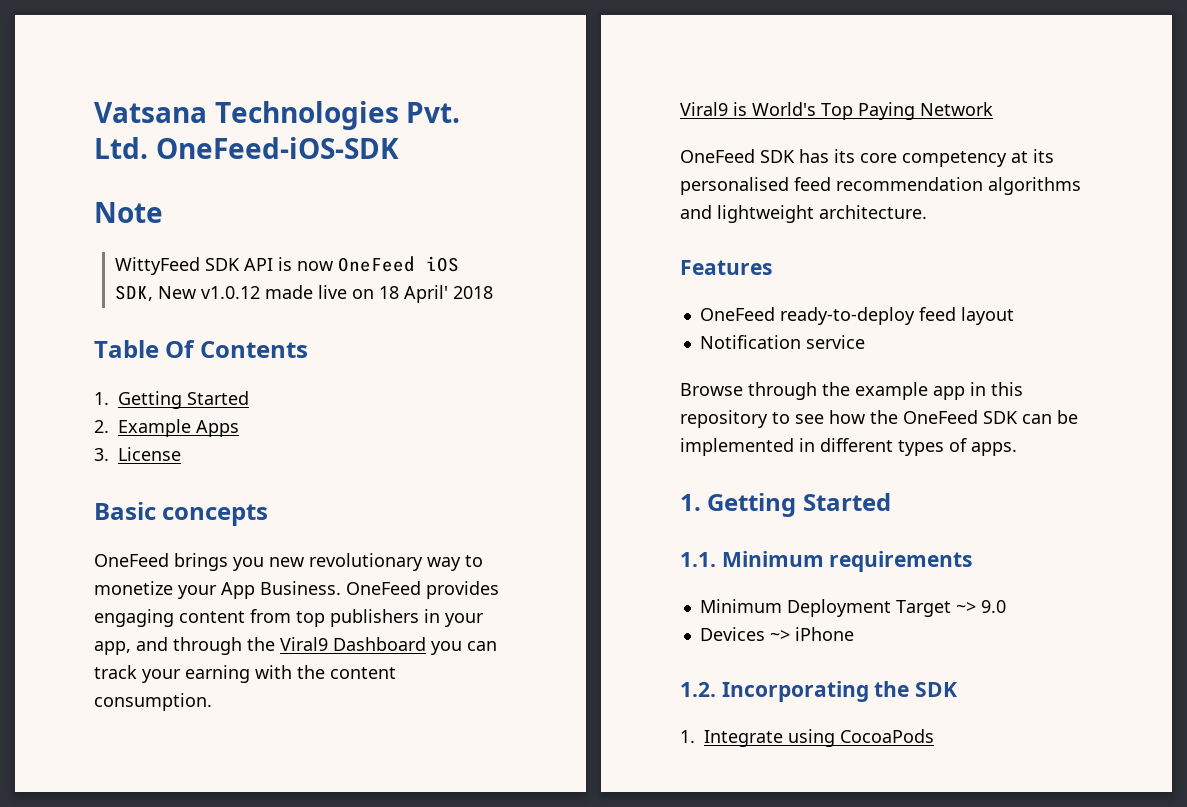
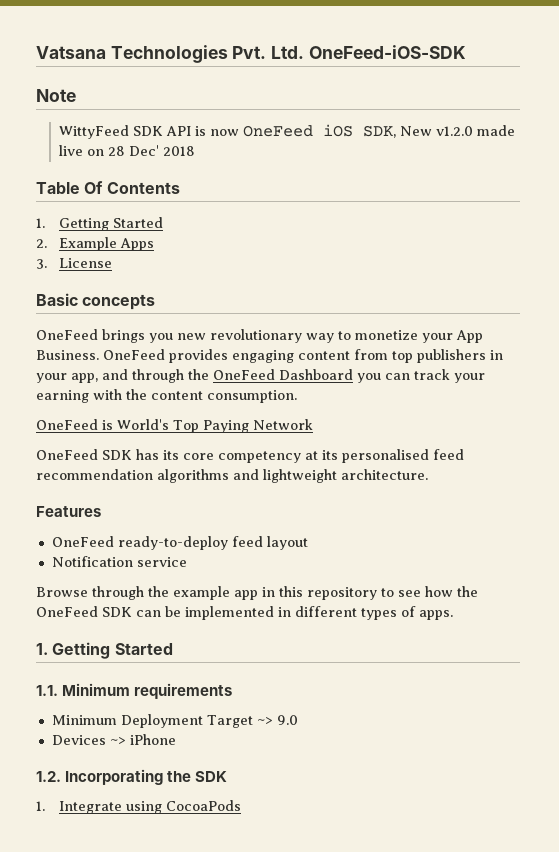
[200,286,260,299] v1.0.12 -> [436,126,474,136] v1.2.0
[378,285,448,303] 18 April' -> [108,145,160,156] 28 Dec'
[280,637,328,651] Viral9 -> [213,369,275,380] OneFeed
[680,102,728,116] Viral9 -> [36,419,98,430] OneFeed

